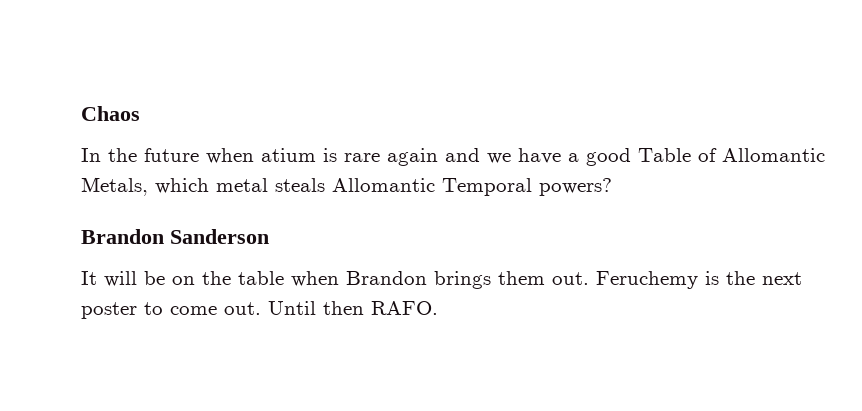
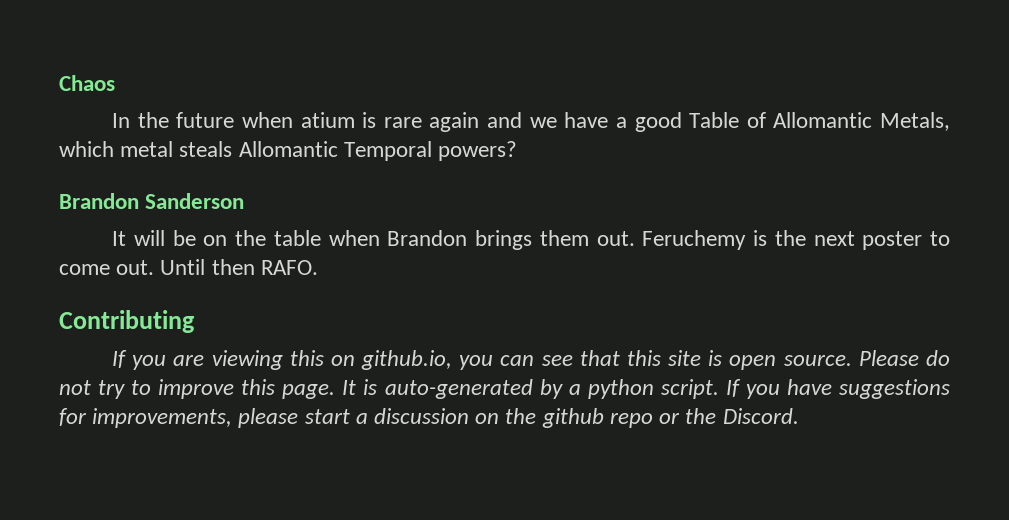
(438, 308) none -> [59,310,195,333] [111,350,951,370] [59,379,950,399] [59,408,799,428] // Contributing // If you are viewing this on github.io, you can see that this site is open source. Please do not try to improve this page. It is auto-generated by a python script. If you have suggestions for improvements, please start a discussion on the github repo or the Discord.

